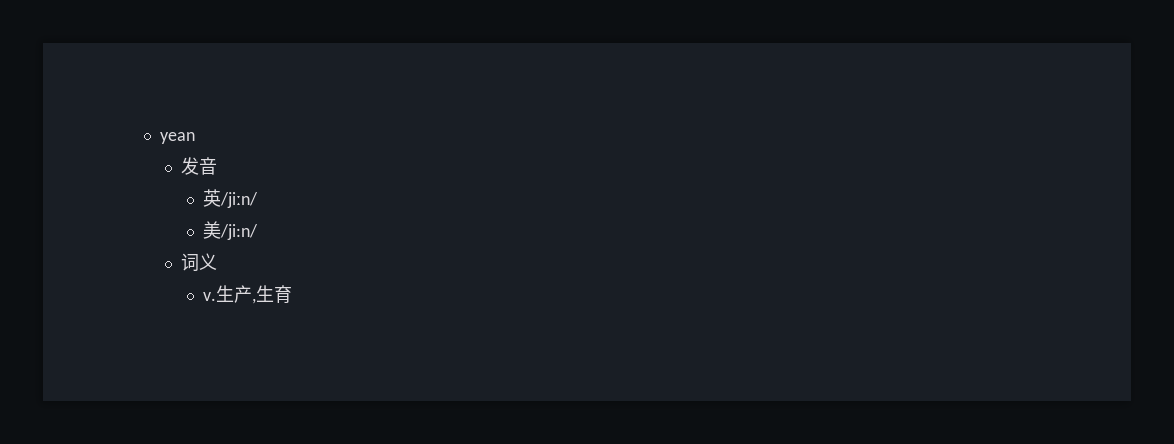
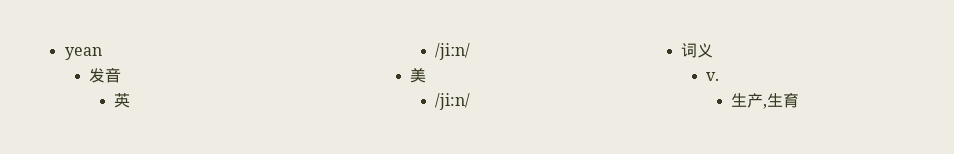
(221, 198) none -> (131, 100) //
(221, 230) none -> (427, 75) //
(216, 296) none -> (720, 76) //

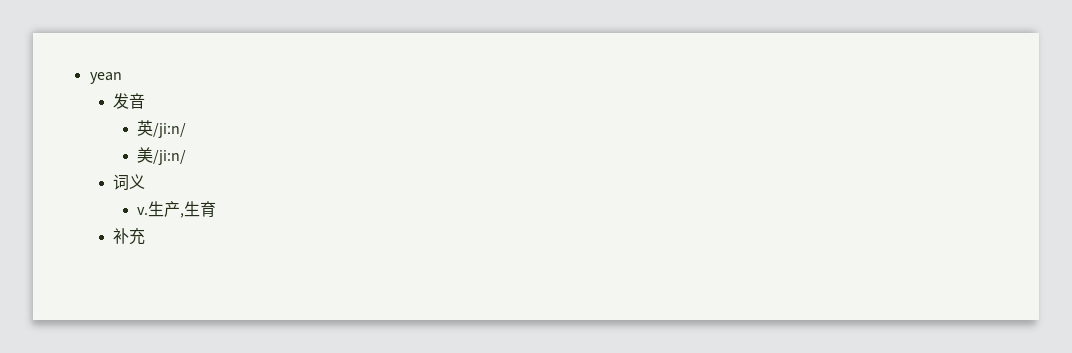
(131, 100) // -> (154, 128) none
(427, 75) // -> (154, 155) none
(720, 76) // -> (149, 211) none
(800, 100) none -> [113,228,146,245] // 补充

